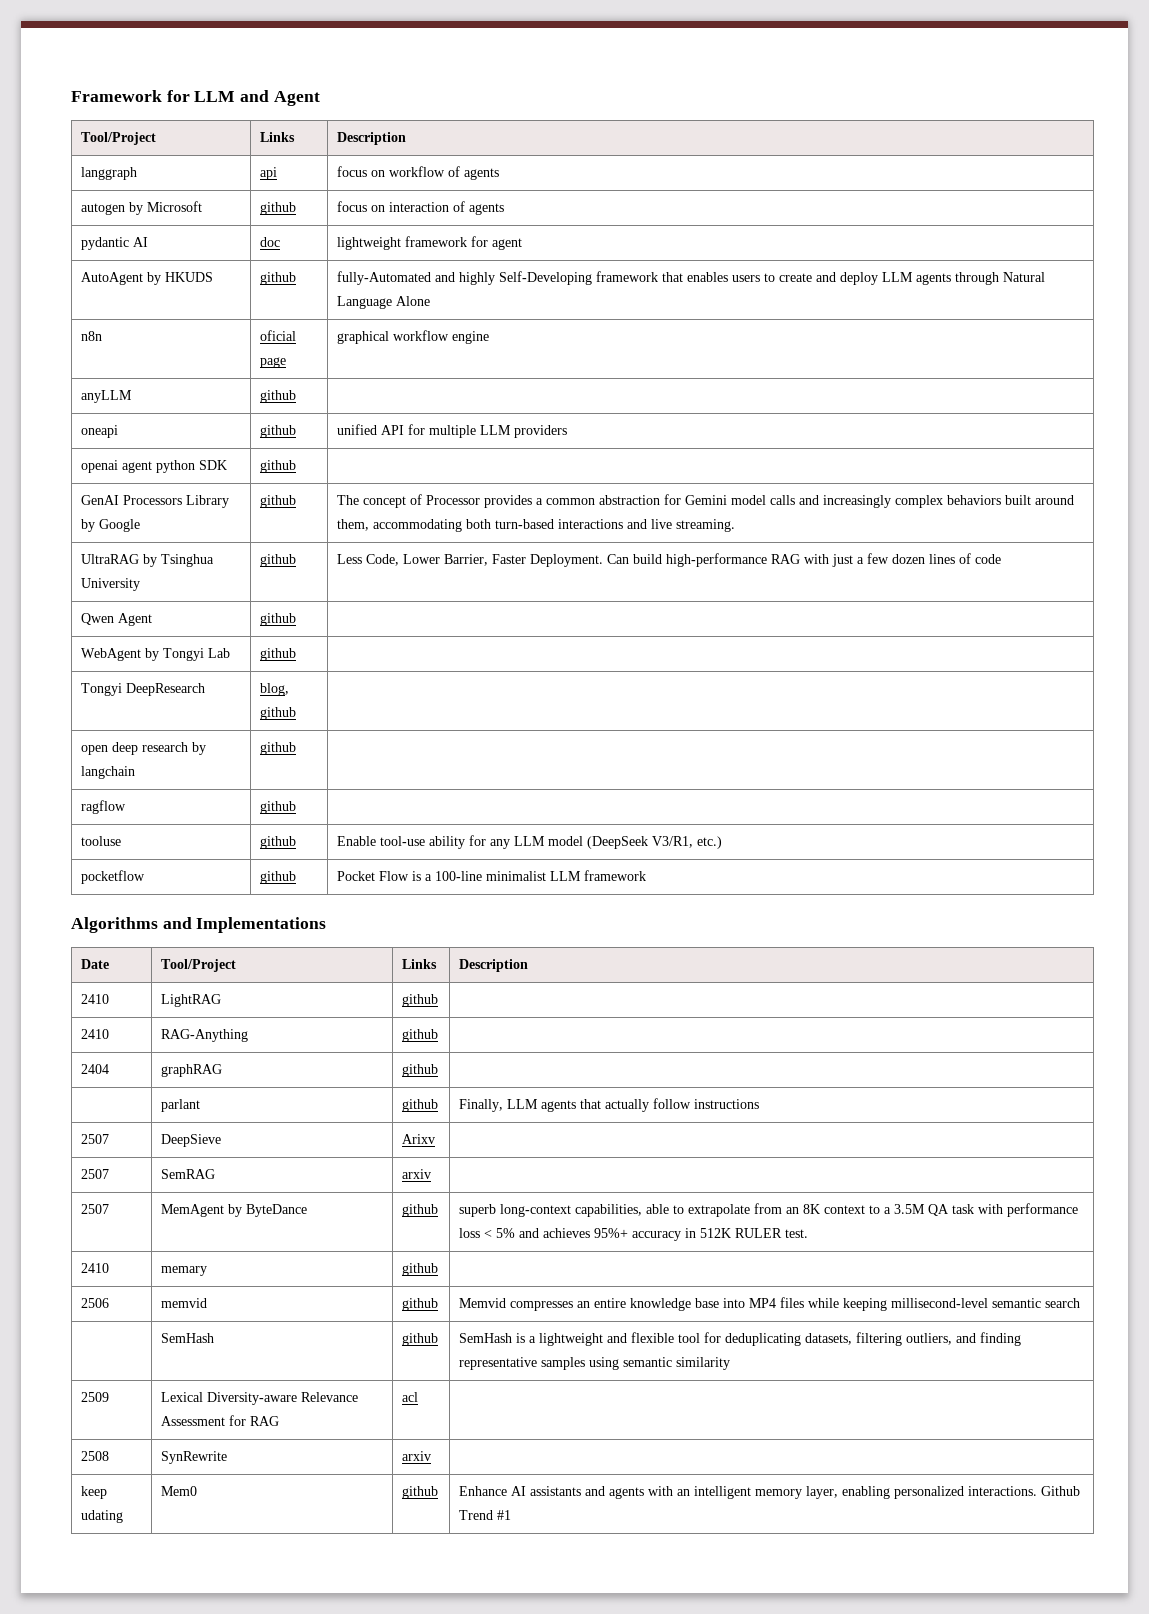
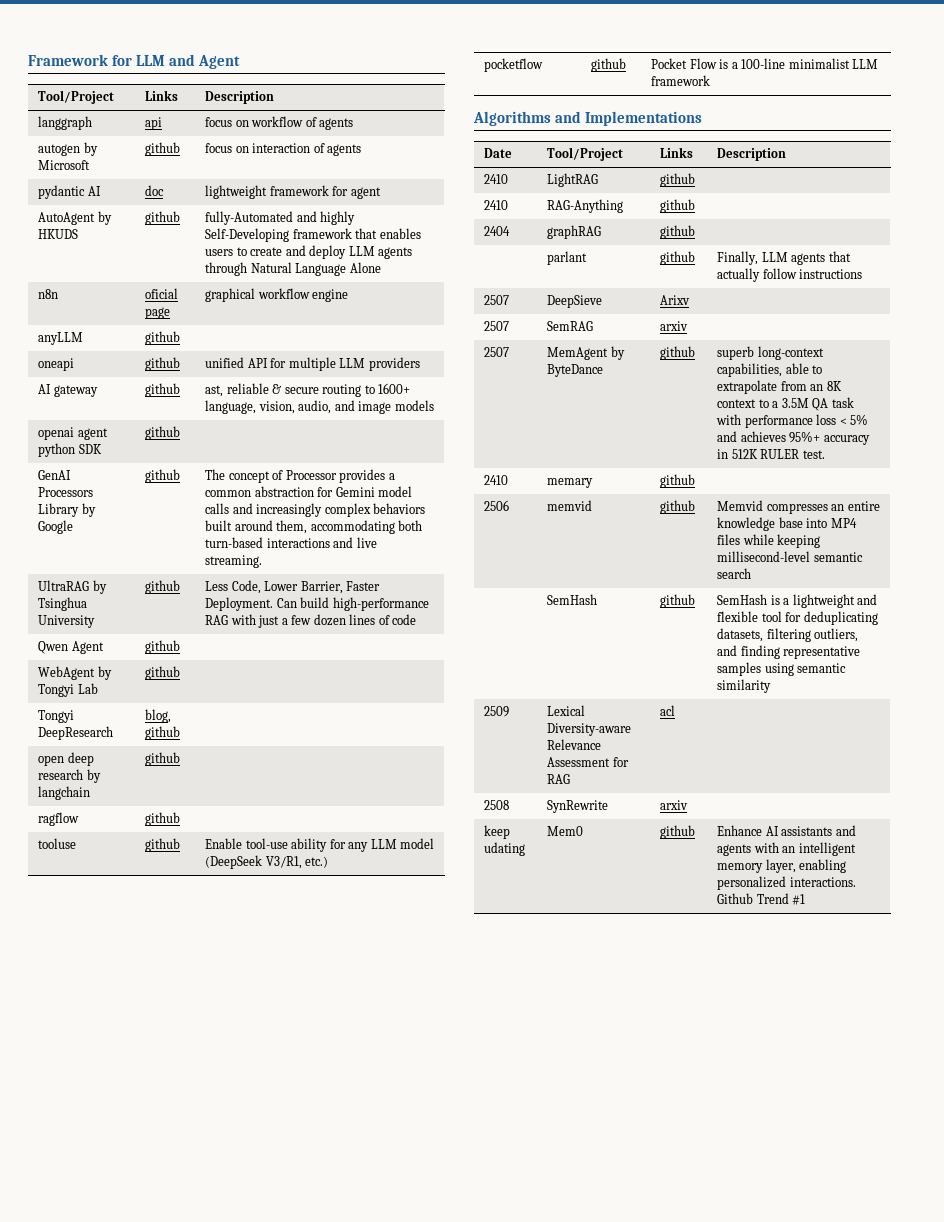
(567, 431) none -> [38,384,98,397] [145,383,181,397] [205,383,411,397] [205,400,434,414] // AI gateway | github | ast, reliable & secure routing to 1600+ language, vision, audio, and image models

